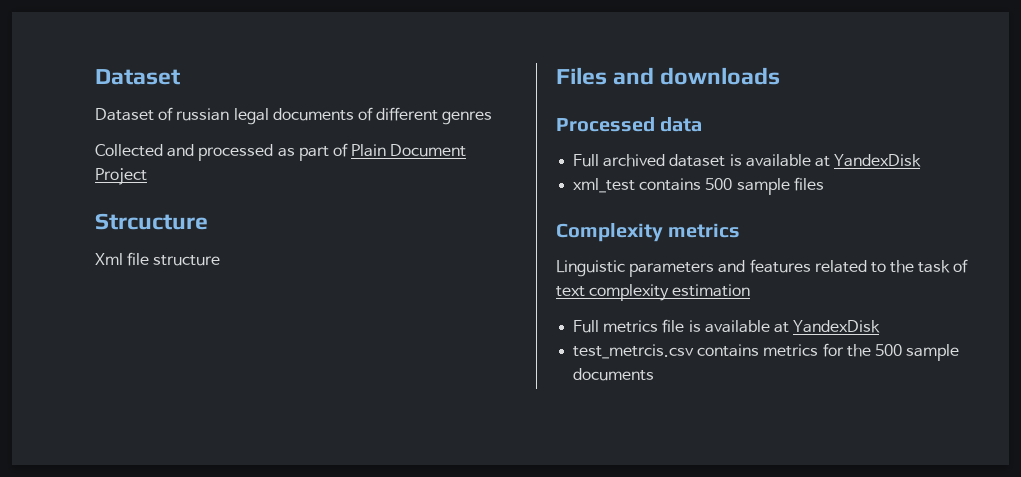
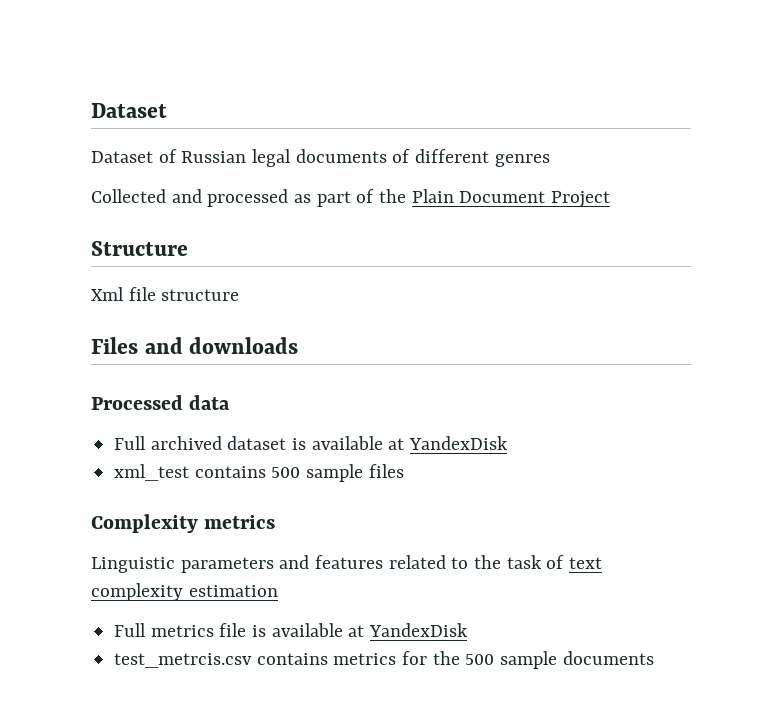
[176,108,230,121] russian -> [181,151,247,163] Russian
(348, 150) none -> [379,189,407,203] the
[95,213,208,230] Strcucture -> [91,241,188,256] Structure

